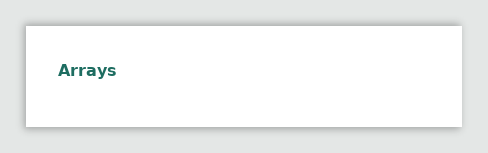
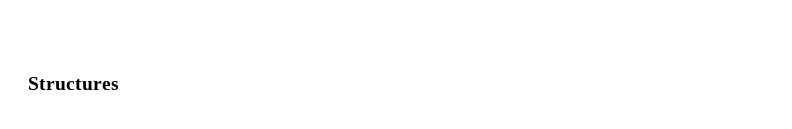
[58,64,117,79] Arrays -> [28,77,119,90] Structures

